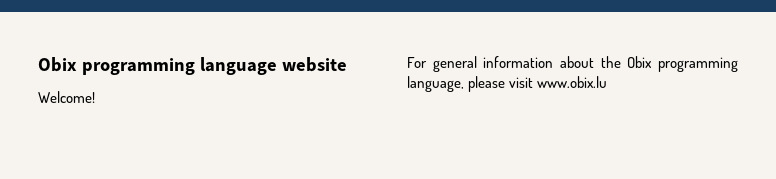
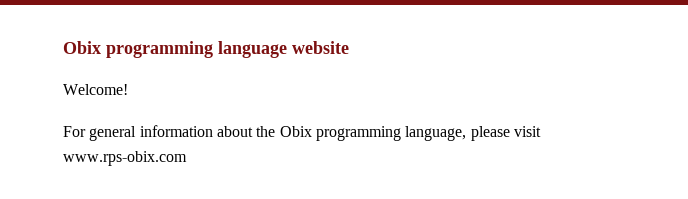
[537,76,608,88] www.obix.lu -> [63,151,187,166] www.rps-obix.com

